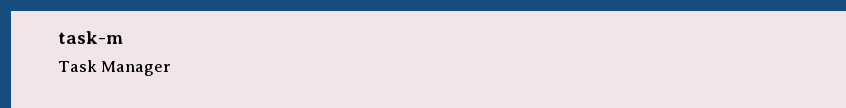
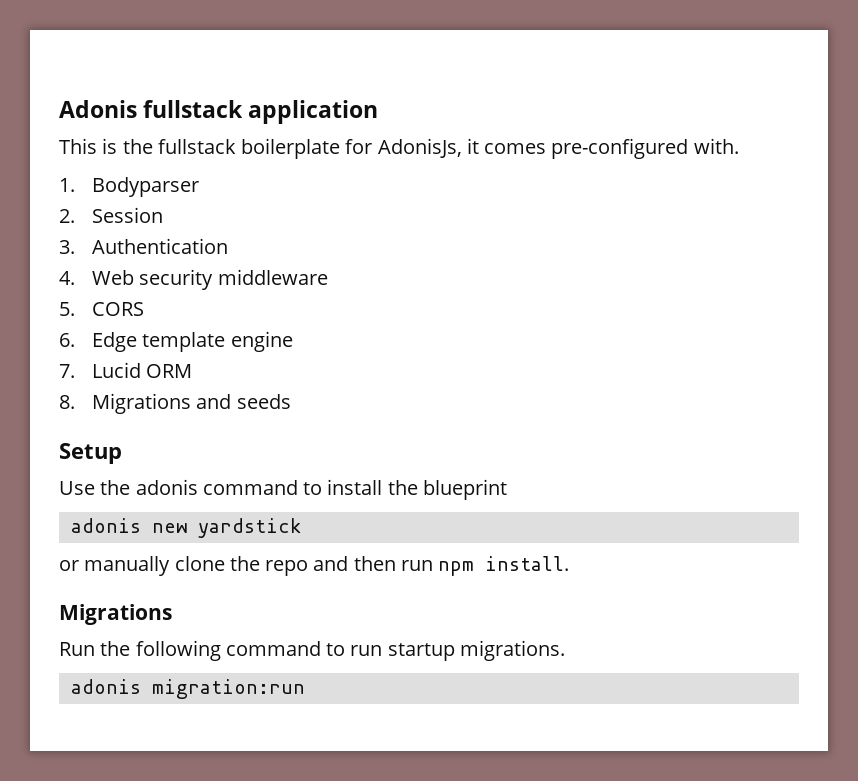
[58,31,123,44] [58,60,172,76] task-m // Task Manager -> [59,100,379,124] [59,138,739,159] [59,177,200,197] [59,207,164,223] [59,238,229,254] [59,269,328,290] [59,302,145,316] [59,331,293,352] [59,362,193,378] [59,393,291,414] [59,443,122,464] [59,479,507,500] [70,518,301,538] [59,556,570,576] [59,604,172,625] [59,640,565,661] [70,679,305,699] Adonis fullstack application // This is the fullstack boilerplate for AdonisJs, it comes pre-configured with. // 1. Bodyparser // 2. Session // 3. Authentication // 4. Web security middleware // 5. CORS // 6. Edge template engine // 7. Lucid ORM // 8. Migrations and seeds // Setup // Use the adonis command to install the blueprint // adonis new yardstick // or manually clone the repo and then run npm install. // Migrations // Run the following command to run startup migrations. // adonis migration:run

